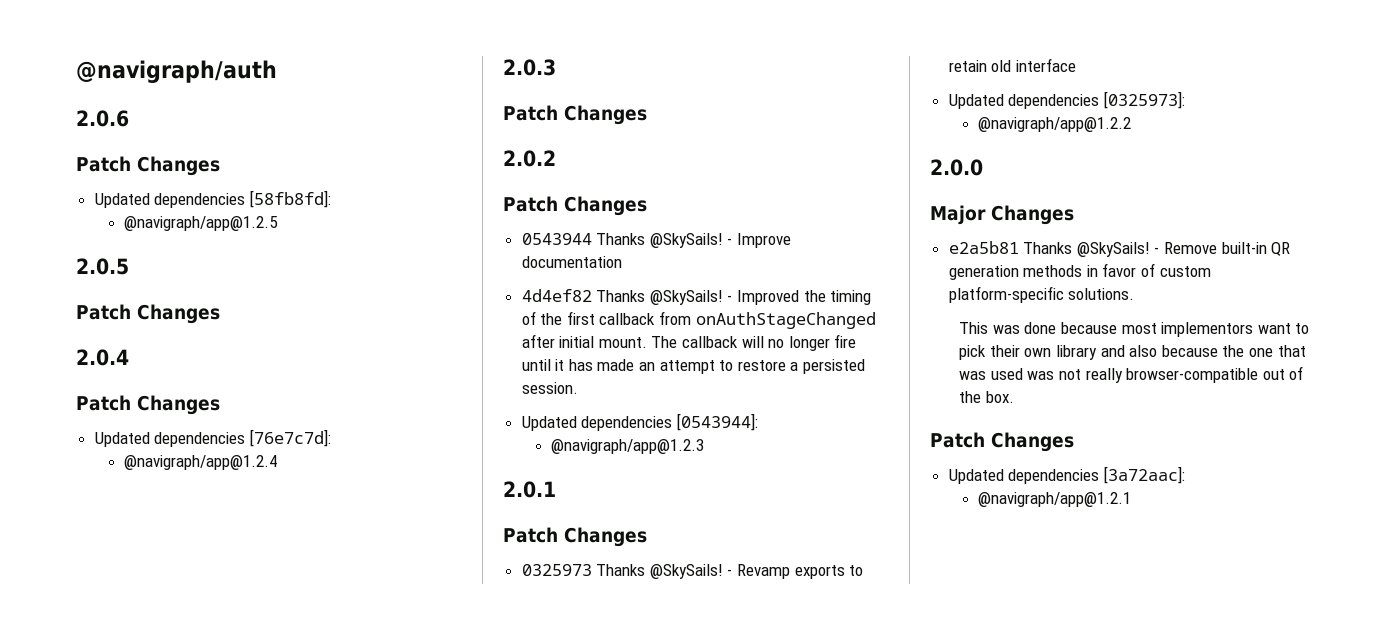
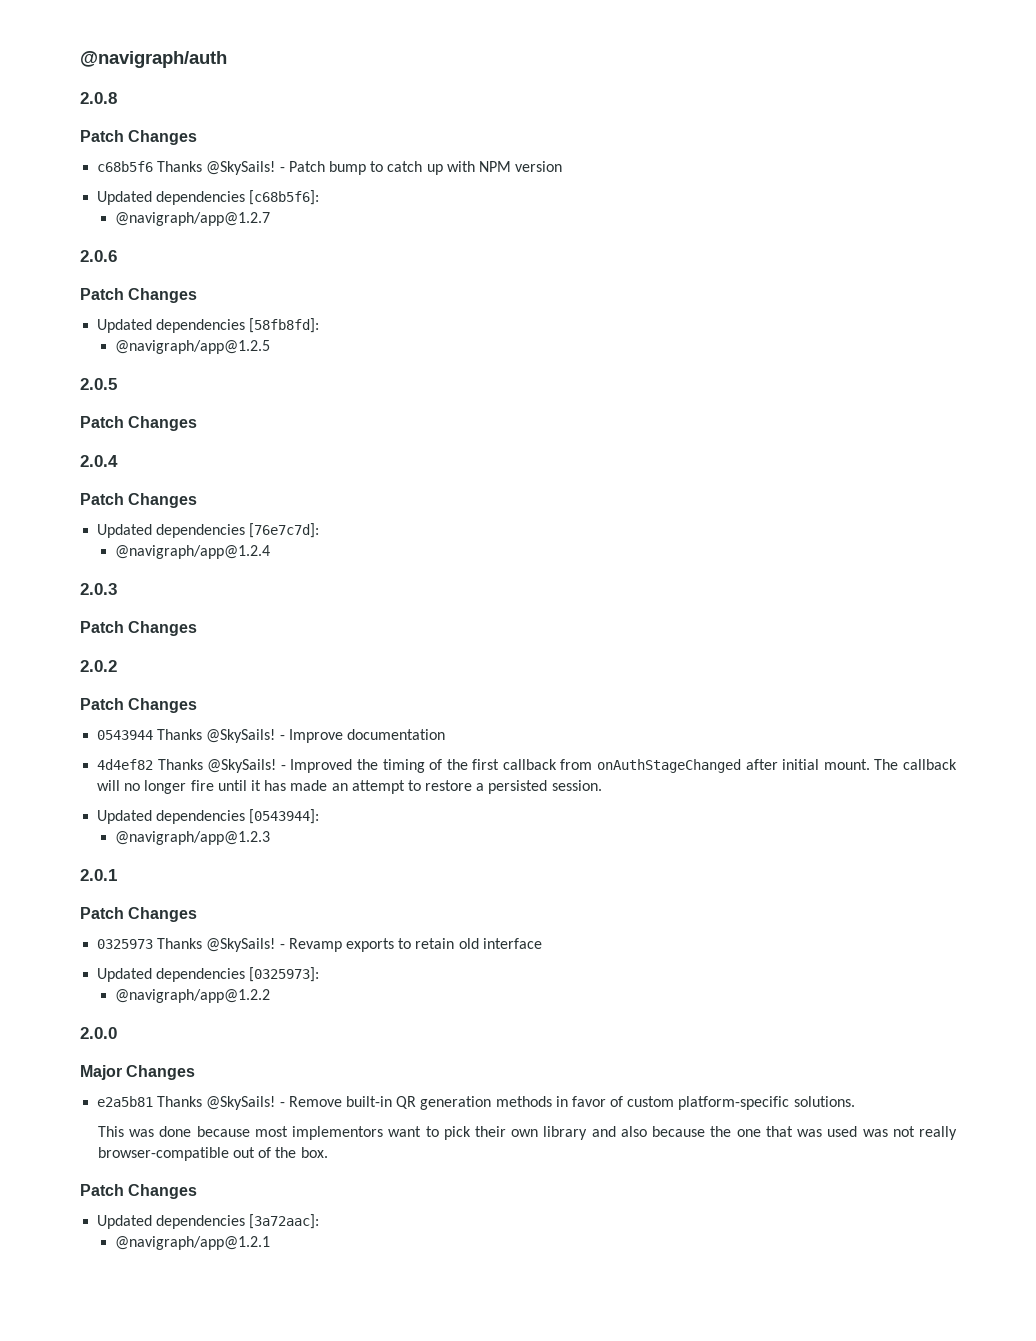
(277, 71) none -> [80,92,117,104] [80,130,198,145] [97,161,563,175] [97,190,320,205] [114,212,270,226] // 2.0.8 // Patch Changes // c68b5f6 Thanks @SkySails! - Patch bump to catch up with NPM version // Updated dependencies [c68b5f6]: // @navigraph/app@1.2.7

